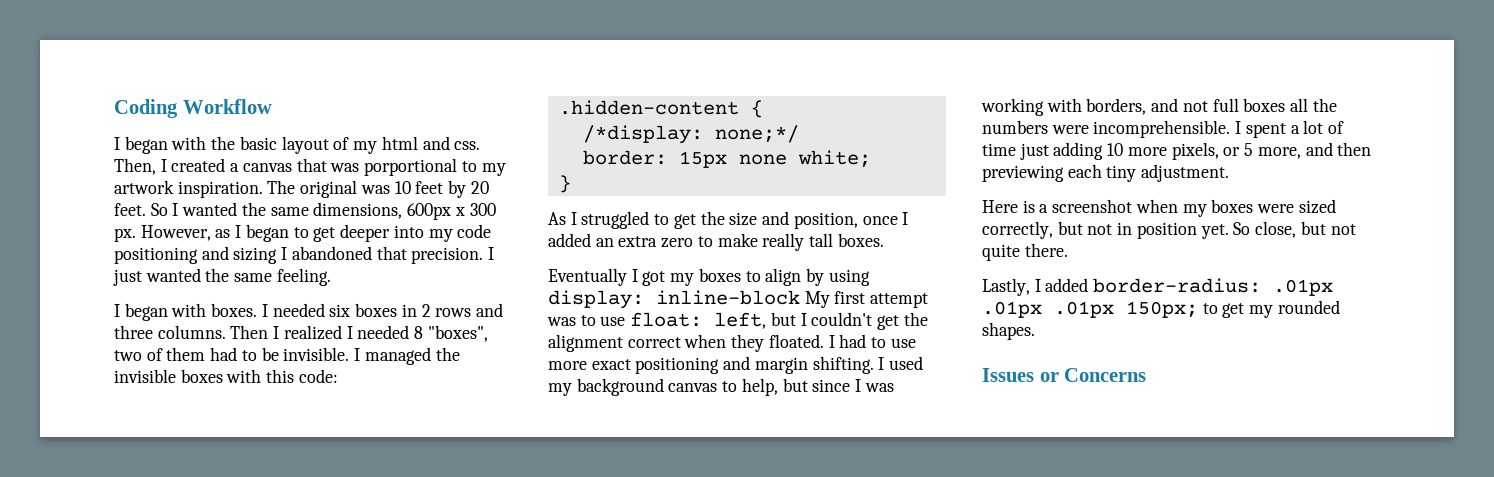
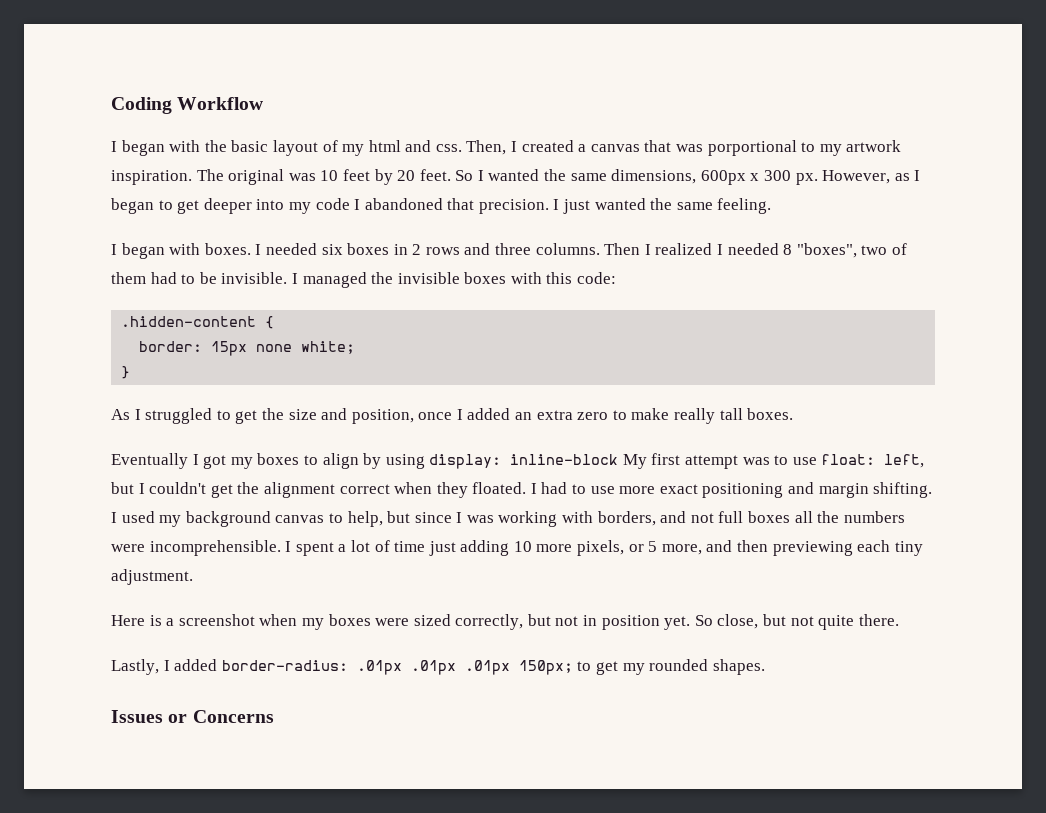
[114,246,278,264] positioning and sizing -> (350, 204) none
[582,125,799,144] // /*display: none;*/ -> (275, 322) none

